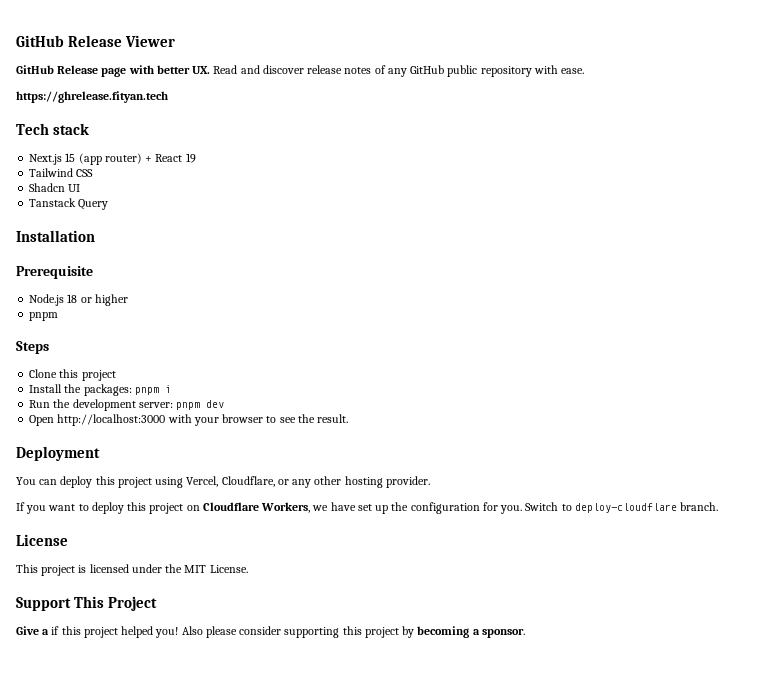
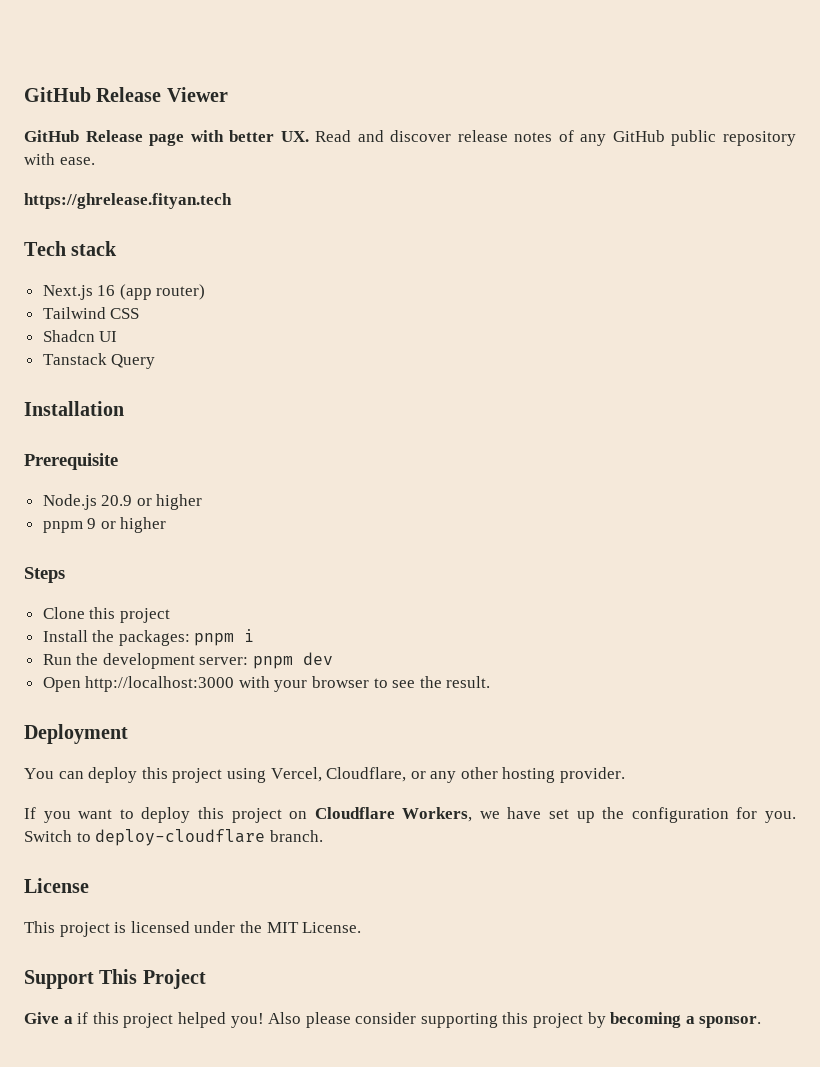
[65,153,76,162] 15 -> [97,285,116,296] 16
[145,153,196,163] + React 19 -> (206, 292) none
[67,294,78,303] 18 -> [101,495,133,506] 20.9
(59, 316) none -> [87,517,167,533] 9 or higher

